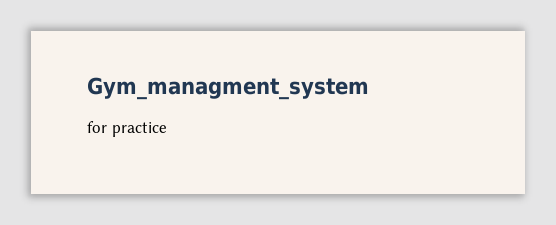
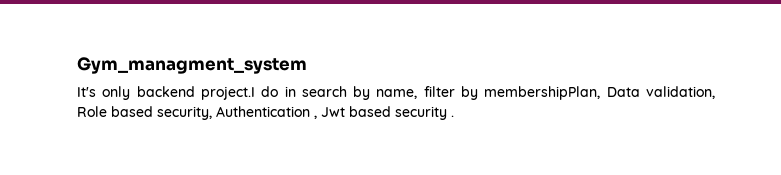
[87,121,167,137] for practice -> [77,86,715,100] [77,106,454,120] It's only backend project.I do in search by name, filter by membershipPlan, Data validation, Role based security, Authentication , Jwt based security .

